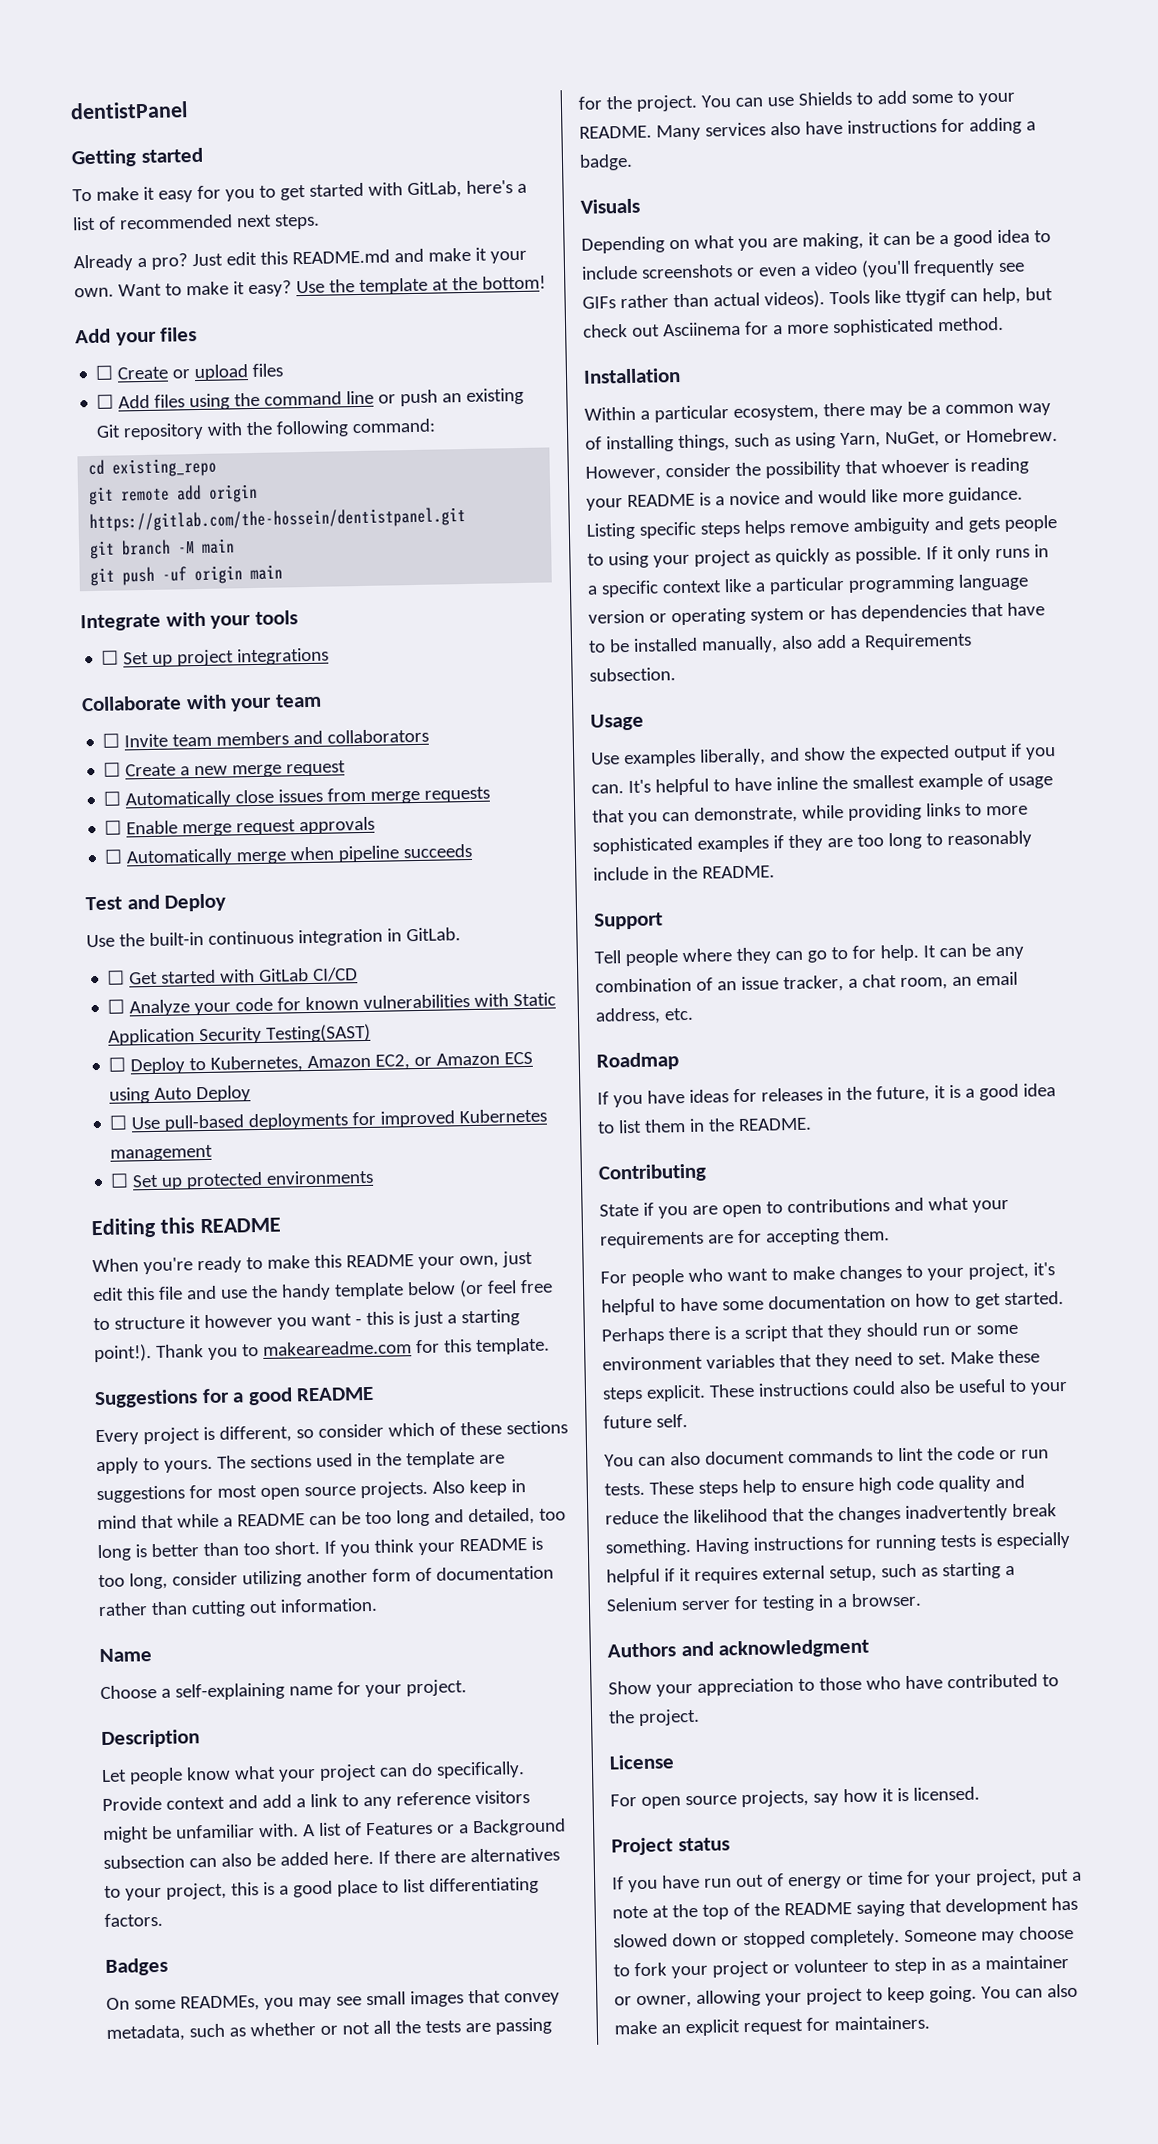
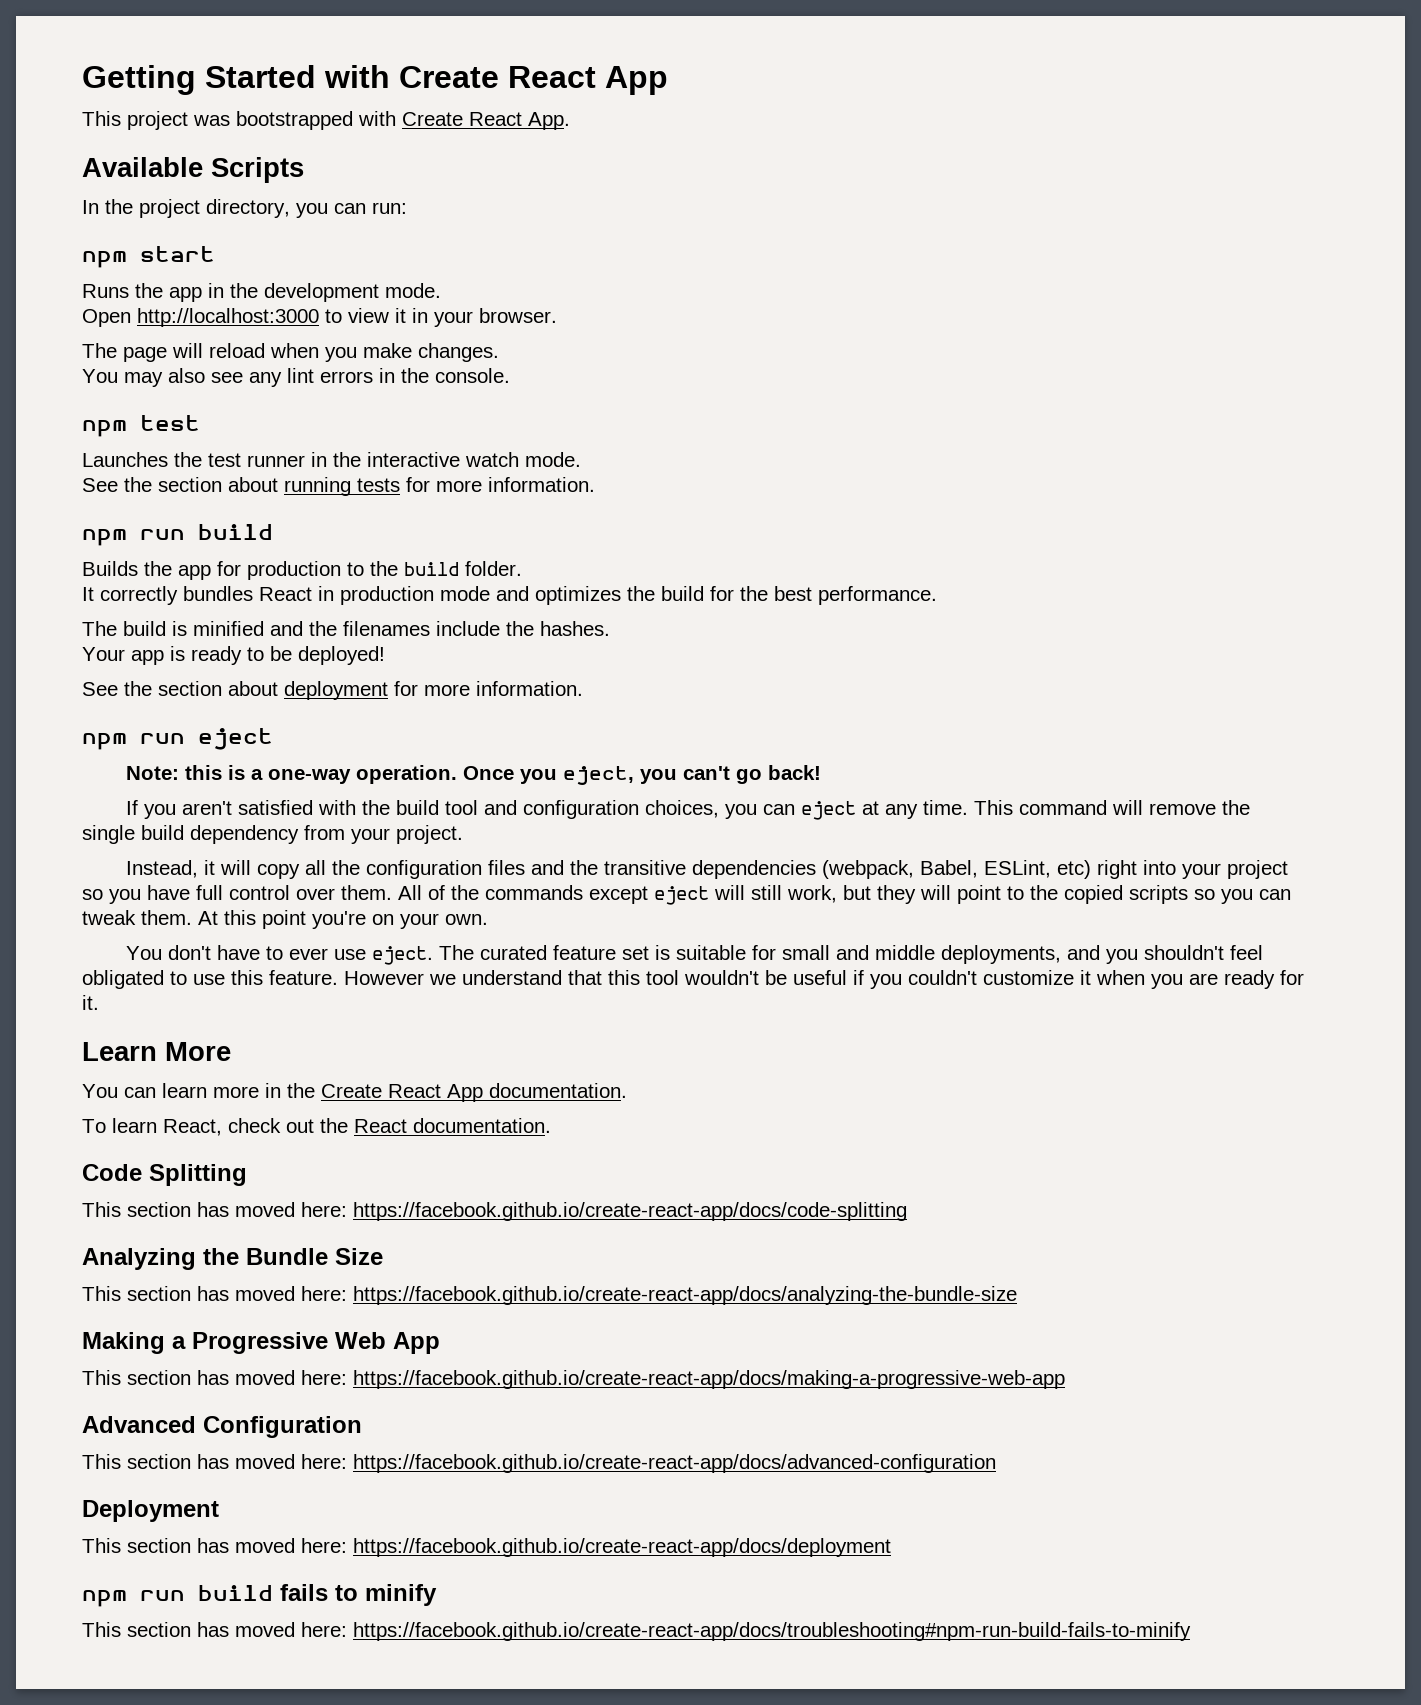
[70,101,188,120] [71,147,203,168] [72,180,527,203] [72,213,320,231] [73,247,527,272] [74,275,546,298] [75,327,198,346] [95,363,284,382] [96,387,525,411] [96,418,437,441] [88,457,218,478] [88,483,259,506] [89,507,467,533] [89,538,236,560] [90,564,284,587] [80,610,298,632] [101,647,330,667] [81,693,322,712] [102,728,430,748] [103,760,347,778] [103,786,491,809] [104,816,376,837] [104,843,473,867] [85,893,227,912] [86,927,461,948] [107,967,359,985] [107,992,557,1017] [108,1023,372,1046] [108,1051,534,1075] [109,1085,252,1104] [109,1108,548,1132] [110,1144,214,1162] [110,1169,375,1190] [91,1217,281,1239] [92,1250,533,1275] [92,1279,553,1302] [93,1309,520,1331] [94,1337,550,1363] [94,1386,375,1409] [95,1420,568,1446] [96,1451,505,1475] [96,1479,526,1504] [97,1507,566,1530] [97,1536,543,1562] [98,1565,554,1590] [98,1597,378,1618] [99,1648,152,1663] [100,1679,467,1701] [101,1729,200,1749] [101,1761,525,1785] [102,1790,530,1812] [103,1818,566,1844] [103,1847,560,1870] [104,1876,539,1901] [104,1912,163,1928] [105,1957,168,1976] [106,1989,560,2012] [106,2017,552,2042] [578,90,1016,112] [579,117,1036,141] [579,153,633,171] [580,198,640,214] [581,229,1051,254] [581,259,1025,280] [582,287,1053,309] [583,316,1004,338] [583,367,681,384] [584,401,1051,423] [585,427,1058,453] [585,457,1029,482] [586,486,1023,511] [586,514,1057,540] [587,544,1049,569] [587,573,1029,598] [588,602,1045,626] [588,632,972,654] [589,667,676,682] [590,713,644,731] [591,743,1056,768] [591,773,1053,796] [592,802,1028,826] [592,830,1032,855] [593,865,775,881] [594,912,663,930] [594,943,1024,967] [595,971,1018,993] [595,1007,694,1025] [596,1052,679,1071] [597,1083,1056,1108] [597,1117,812,1134] [598,1163,707,1183] [599,1196,1009,1219] [600,1227,890,1249] [600,1262,1055,1287] [601,1290,1064,1316] [601,1322,1018,1345] [602,1349,1040,1371] [602,1379,1068,1403] [603,1414,688,1429] [604,1446,1049,1467] [604,1474,1025,1497] [605,1503,1057,1525] [605,1531,1070,1557] [606,1562,1015,1586] [606,1592,922,1612] [607,1638,870,1659] [608,1673,1059,1697] [608,1708,700,1727] [609,1754,675,1770] [610,1786,980,1809] [611,1837,730,1856] [612,1868,1082,1893] [612,1896,1078,1920] [613,1925,1074,1949] [613,1955,1069,1979] [614,1983,1078,2009] [614,2015,930,2037] dentistPanel // Getting started // To make it easy for you to get started with GitLab, here's a list of recommended next steps. // Already a pro? Just edit this README.md and make it your own. Want to make it easy? Use the template at the bottom! // Add your files // ☐ Create or upload files // ☐ Add files using the command line or push an existing Git repository with the following command: // cd existing_repo // git remote add origin https://gitlab.com/the-hossein/dentistpanel.git // git branch -M main // git push -uf origin main // Integrate with your tools // ☐ Set up project integrations // Collaborate with your team // ☐ Invite team members and collaborators // ☐ Create a new merge request // ☐ Automatically close issues from merge requests // ☐ Enable merge request approvals // ☐ Automatically merge when pipeline succeeds // Test and Deploy // Use the built-in continuous integration in GitLab. // ☐ Get started with GitLab CI/CD // ☐ Analyze your code for known vulnerabilities with Static Application Security Testing(SAST) // ☐ Deploy to Kubernetes, Amazon EC2, or Amazon ECS using Auto Deploy // ☐ Use pull-based deployments for improved Kubernetes management // ☐ Set up protected environments // Editing this README // When you're ready to make this README your own, just edit this file and use the handy template below (or feel free to structure it however you want - this is just a starting point!). Thank you to makeareadme.com for this template. // Suggestions for a good README // Every project is different, so consider which of these sections apply to yours. The sections used in the template are suggestions for most open source projects. Also keep in mind that while a README can be too long and detailed, too long is better than too short. If you think your README is too long, consider utilizing another form of documentation rather than cutting out information. // Name // Choose a self-explaining name for your project. // Description // Let people know what your project can do specifically. Provide context and add a link to any reference visitors might be unfamiliar with. A list of Features or a Background subsection can also be added here. If there are alternatives to your project, this is a good place to list differentiating factors. // Badges // On some READMEs, you may see small images that convey metadata, such as whether or not all the tests are passing for the project. You can use Shields to add some to your README. Many services also have instructions for adding a badge. // Visuals // Depending on what you are making, it can be a good idea to include screenshots or even a video (you'll frequently see GIFs rather than actual videos). Tools like ttygif can help, but check out Asciinema for a more sophisticated method. // Installation // Within a particular ecosystem, there may be a common way of installing things, such as using Yarn, NuGet, or Homebrew. However, consider the possibility that whoever is reading your README is a novice and would like more guidance. Listing specific steps helps remove ambiguity and gets people to using your project as quickly as possible. If it only runs in a specific context like a particular programming language version or operating system or has dependencies that have to be installed manually, also add a Requirements subsection. // Usage // Use examples liberally, and show the expected output if you can. It's helpful to have inline the smallest example of usage that you can demonstrate, while providing links to more sophisticated examples if they are too long to reasonably include in the README. // Support // Tell people where they can go to for help. It can be any combination of an issue tracker, a chat room, an email address, etc. // Roadmap // If you have ideas for releases in the future, it is a good idea to list them in the README. // Contributing // State if you are open to contributions and what your requirements are for accepting them. // For people who want to make changes to your project, it's helpful to have some documentation on how to get started. Perhaps there is a script that they should run or some environment variables that they need to set. Make these steps explicit. These instructions could also be useful to your future self. // You can also document commands to lint the code or run tests. These steps help to ensure high code quality and reduce the likelihood that the changes inadvertently break something. Having instructions for running tests is especially helpful if it requires external setup, such as starting a Selenium server for testing in a browser. // Authors and acknowledgment // Show your appreciation to those who have contributed to the project. // License // For open source projects, say how it is licensed. // Project status // If you have run out of energy or time for your project, put a note at the top of the README saying that development has slowed down or stopped completely. Someone may choose to fork your project or volunteer to step in as a maintainer or owner, allowing your project to keep going. You can also make an explicit request for maintainers. -> [82,65,668,95] [82,111,570,130] [82,157,304,183] [82,199,407,218] [82,246,215,268] [82,283,441,302] [82,308,557,327] [82,343,499,362] [82,368,510,387] [82,415,200,437] [82,452,581,467] [82,477,595,496] [82,524,273,546] [82,561,522,580] [82,586,937,605] [82,621,610,636] [82,646,385,665] [82,681,583,700] [82,728,273,750] [125,765,821,785] [125,800,1250,820] [82,825,463,844] [125,860,1288,879] [82,885,1291,905] [82,910,488,929] [125,945,1263,965] [82,970,1304,989] [82,995,99,1010] [82,1042,231,1061] [82,1083,627,1102] [82,1118,551,1136] [82,1164,247,1186] [82,1202,907,1221] [82,1248,383,1270] [82,1286,1017,1305] [82,1332,440,1354] [82,1370,1065,1389] [82,1416,362,1438] [82,1454,996,1473] [82,1500,219,1522] [82,1538,891,1557] [82,1584,437,1607] [82,1622,1191,1641] Getting Started with Create React App // This project was bootstrapped with Create React App. // Available Scripts // In the project directory, you can run: // npm start // Runs the app in the development mode. // Open http://localhost:3000 to view it in your browser. // The page will reload when you make changes. // You may also see any lint errors in the console. // npm test // Launches the test runner in the interactive watch mode. // See the section about running tests for more information. // npm run build // Builds the app for production to the build folder. // It correctly bundles React in production mode and optimizes the build for the best performance. // The build is minified and the filenames include the hashes. // Your app is ready to be deployed! // See the section about deployment for more information. // npm run eject // Note: this is a one-way operation. Once you eject, you can't go back! // If you aren't satisfied with the build tool and configuration choices, you can eject at any time. This command will remove the single build dependency from your project. // Instead, it will copy all the configuration files and the transitive dependencies (webpack, Babel, ESLint, etc) right into your project so you have full control over them. All of the commands except eject will still work, but they will point to the copied scripts so you can tweak them. At this point you're on your own. // You don't have to ever use eject. The curated feature set is suitable for small and middle deployments, and you shouldn't feel obligated to use this feature. However we understand that this tool wouldn't be useful if you couldn't customize it when you are ready for it. // Learn More // You can learn more in the Create React App documentation. // To learn React, check out the React documentation. // Code Splitting // This section has moved here: https://facebook.github.io/create-react-app/docs/code-splitting // Analyzing the Bundle Size // This section has moved here: https://facebook.github.io/create-react-app/docs/analyzing-the-bundle-size // Making a Progressive Web App // This section has moved here: https://facebook.github.io/create-react-app/docs/making-a-progressive-web-app // Advanced Configuration // This section has moved here: https://facebook.github.io/create-react-app/docs/advanced-configuration // Deployment // This section has moved here: https://facebook.github.io/create-react-app/docs/deployment // npm run build fails to minify // This section has moved here: https://facebook.github.io/create-react-app/docs/troubleshooting#npm-run-build-fails-to-minify

